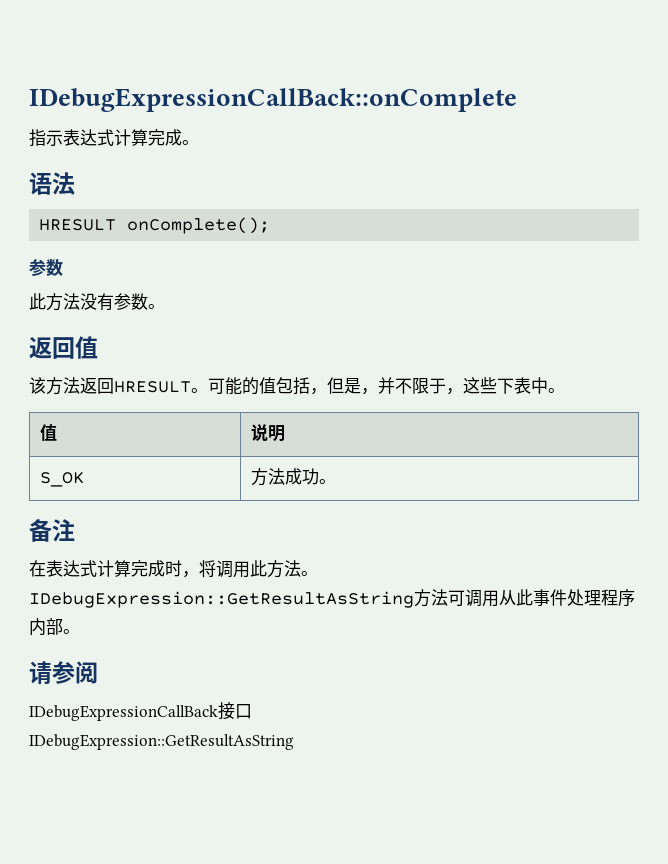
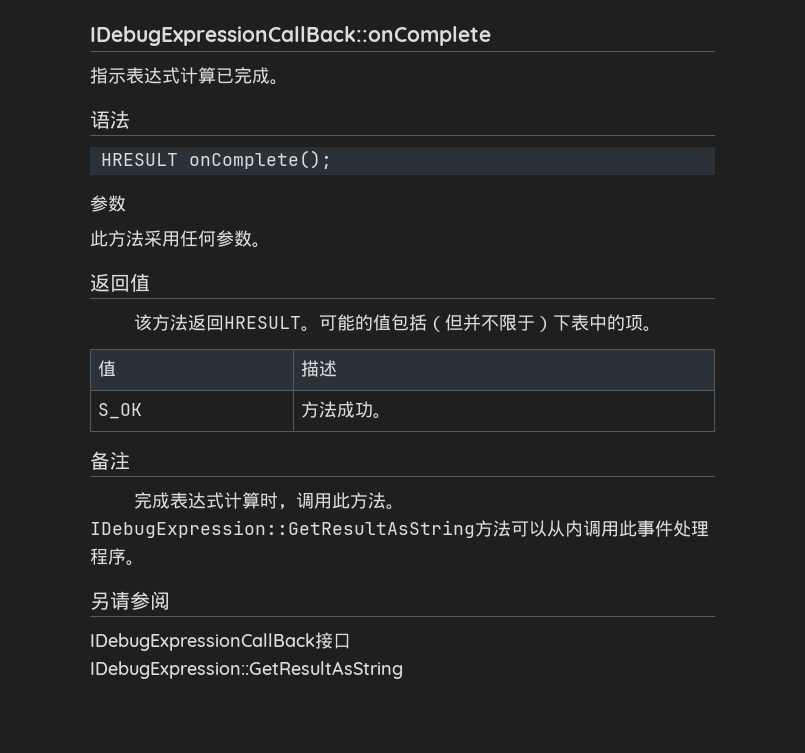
(148, 137) none -> [216,68,234,84] 已
[80,293,114,311] 没有 -> [144,230,216,247] 采用任何
[310,377,548,395] ，但是，并不限于，这些下表中 -> [426,314,643,332] （但并不限于）下表中的项
[251,424,286,442] 说明 -> [300,360,337,377] 描述
[29,560,216,578] 在表达式计算完成时，将 -> [133,492,296,510] 完成表达式计算时，
[465,589,516,607] 调用从 -> [529,520,619,537] 以从内调用
[29,618,80,636] 内部。 // -> [126,560,144,566] [90,592,110,610] 。 // 另

